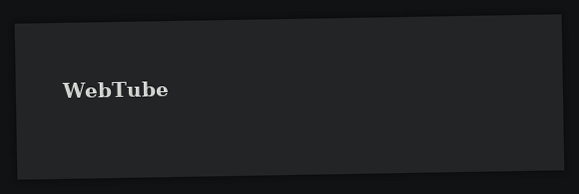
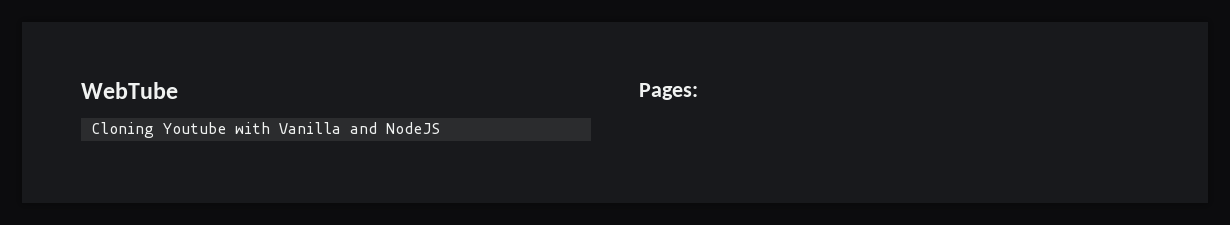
(169, 89) none -> [91,122,441,138] [639,83,698,100] // Cloning Youtube with Vanilla and NodeJS // Pages:

